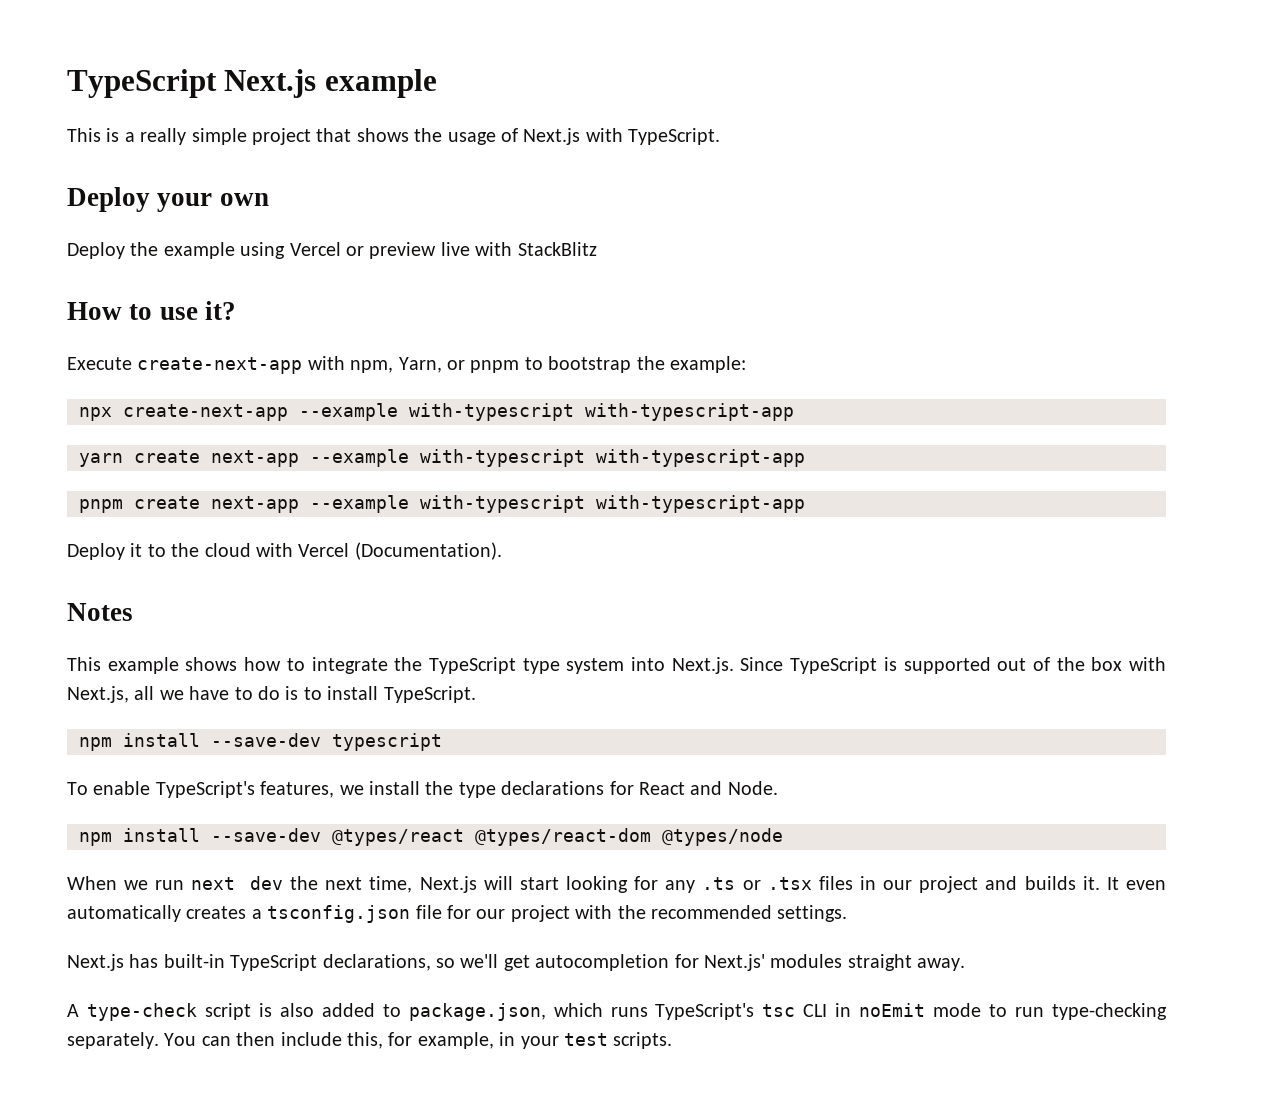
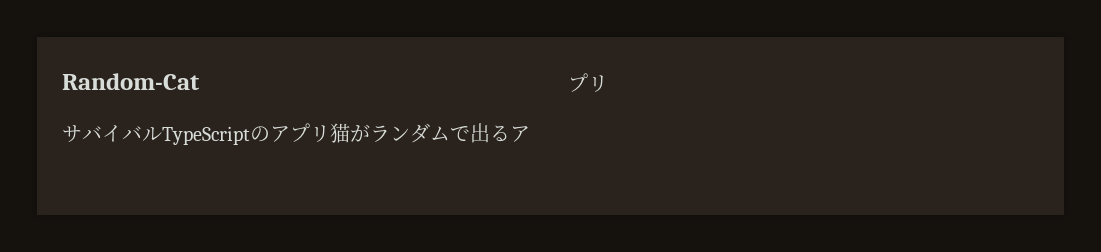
[67,69,437,98] [67,128,721,145] [67,187,269,212] [67,242,597,259] [67,301,236,320] [67,356,746,374] [79,403,794,421] [79,449,805,467] [79,495,805,513] [67,542,502,560] [67,603,133,621] [67,657,1167,674] [67,686,476,703] [79,733,442,751] [67,781,778,798] [79,828,783,846] [67,876,1166,893] [67,905,848,923] [67,954,966,971] [67,1003,1168,1021] [67,1032,673,1049] TypeScript Next.js example // This is a really simple project that shows the usage of Next.js with TypeScript. // Deploy your own // Deploy the example using Vercel or preview live with StackBlitz // How to use it? // Execute create-next-app with npm, Yarn, or pnpm to bootstrap the example: // npx create-next-app --example with-typescript with-typescript-app // yarn create next-app --example with-typescript with-typescript-app // pnpm create next-app --example with-typescript with-typescript-app // Deploy it to the cloud with Vercel (Documentation). // Notes // This example shows how to integrate the TypeScript type system into Next.js. Since TypeScript is supported out of the box with Next.js, all we have to do is to install TypeScript. // npm install --save-dev typescript // To enable TypeScript's features, we install the type declarations for React and Node. // npm install --save-dev @types/react @types/react-dom @types/node // When we run next dev the next time, Next.js will start looking for any .ts or .tsx files in our project and builds it. It even automatically creates a tsconfig.json file for our project with the recommended settings. // Next.js has built-in TypeScript declarations, so we'll get autocompletion for Next.js' modules straight away. // A type-check script is also added to package.json, which runs TypeScript's tsc CLI in noEmit mode to run type-checking separately. You can then include this, for example, in your test scripts. -> [62,73,200,90] [62,123,530,145] [568,73,608,92] Random-Cat // サバイバルTypeScriptのアプリ猫がランダムで出るアプリ

